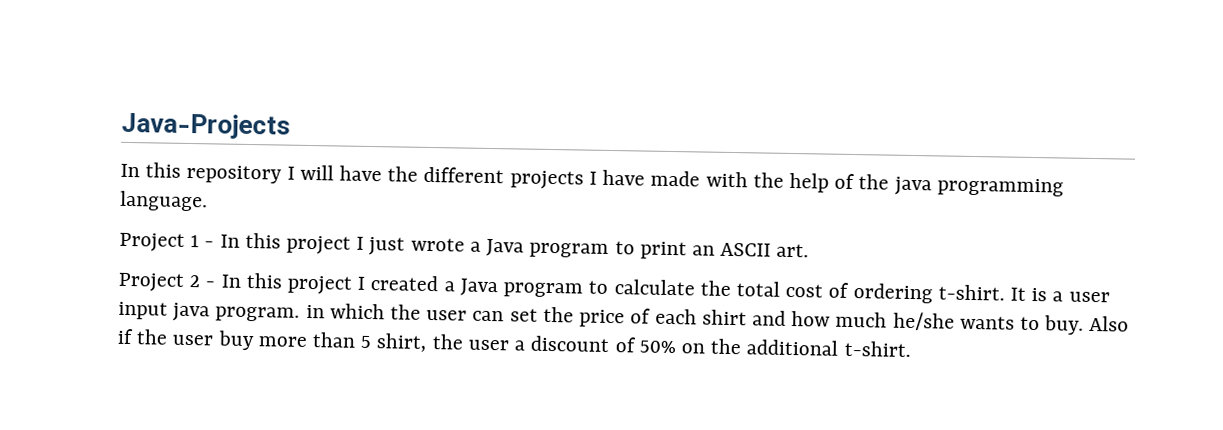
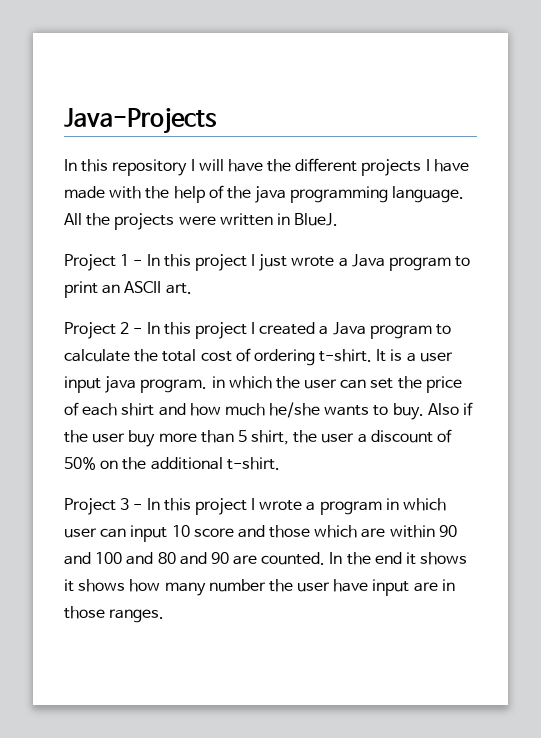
(208, 201) none -> [64,213,339,230] All the projects were written in BlueJ.
(911, 348) none -> [64,498,447,515] [64,525,457,542] [64,552,468,565] [64,579,455,596] [64,606,165,623] // Project 3 - In this project I wrote a program in which user can input 10 score and those which are within 90 and 100 and 80 and 90 are counted. In the end it shows it shows how many number the user have input are in those ranges.

